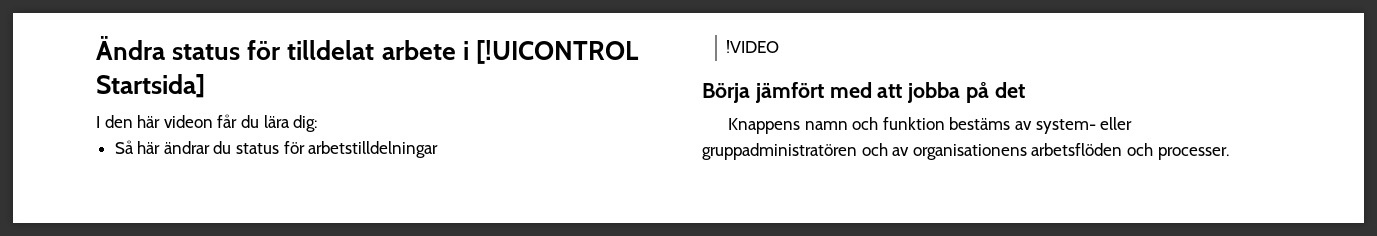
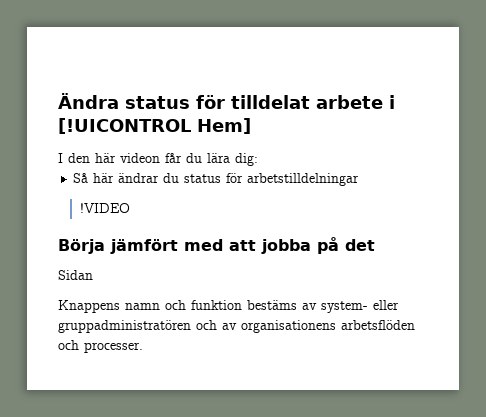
[96,74,205,98] Startsida] -> [197,118,251,134] Hem]
(1025, 90) none -> [58,270,93,280] // Sidan

